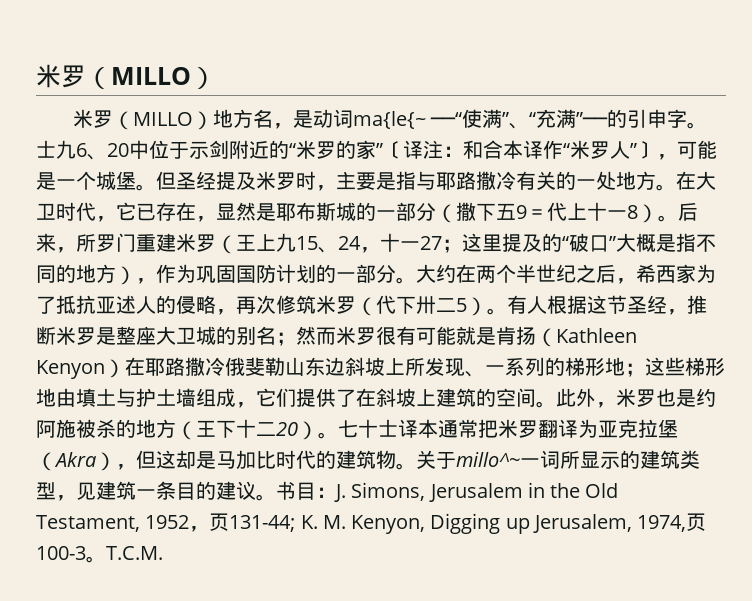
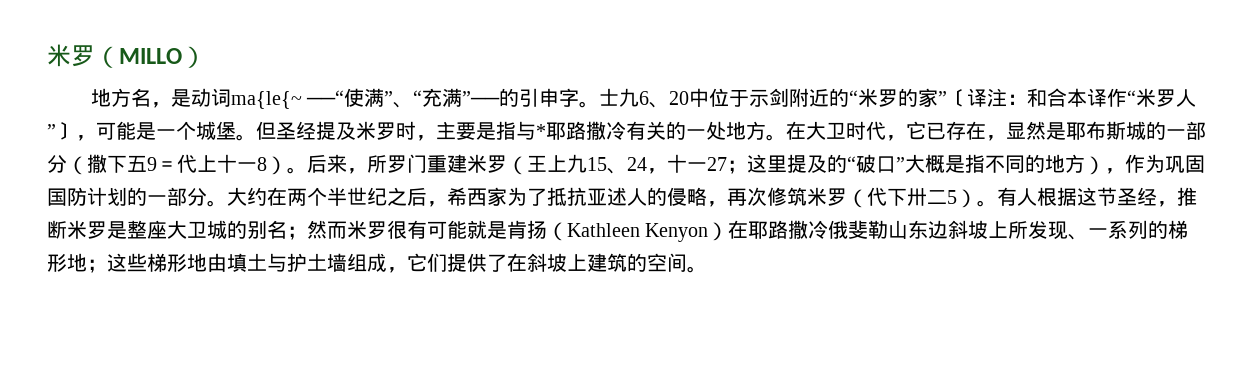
[72,109,213,130] 米罗（MILLO） -> (206, 57) none
(436, 180) none -> [536,124,546,138] *
[556,388,716,408] [36,419,678,440] [36,450,700,471] [36,481,619,502] [36,513,707,534] [36,546,163,563] 此外，米罗也是约阿施被杀的地方（王下十二20）。七十士译本通常把米罗翻译为亚克拉堡（Akra），但这却是马加比时代的建筑物。关于millo^~一词所显示的建筑类型，见建筑一条目的建议。书目：J. Simons, Jerusalem in the Old Testament, 1952，页131-44; K. M. Kenyon, Digging up Jerusalem, 1974,页100-3。T.C.M. -> (707, 269) none

